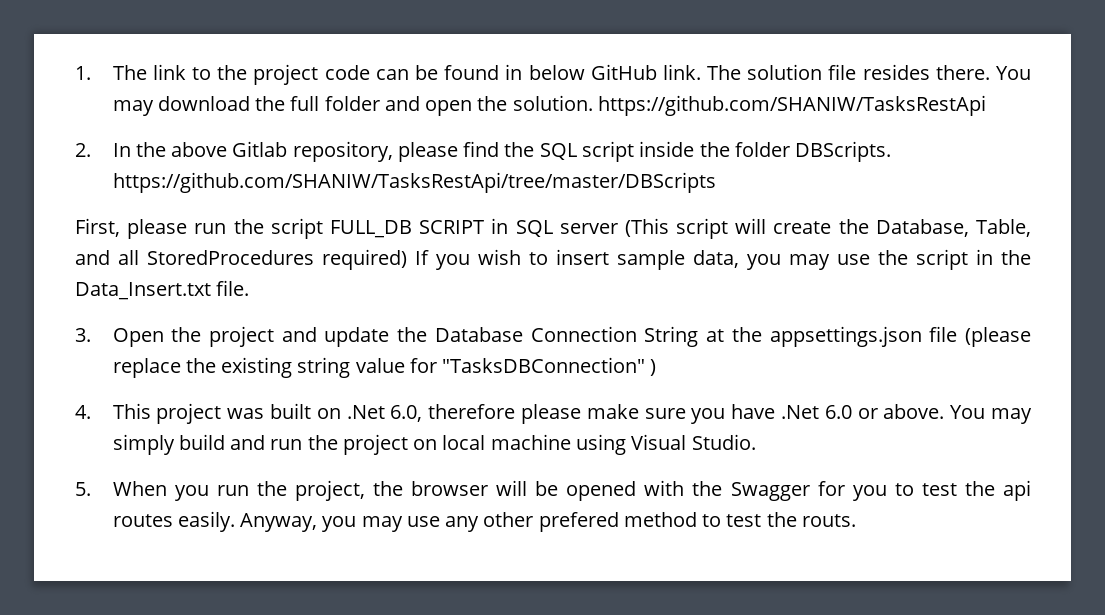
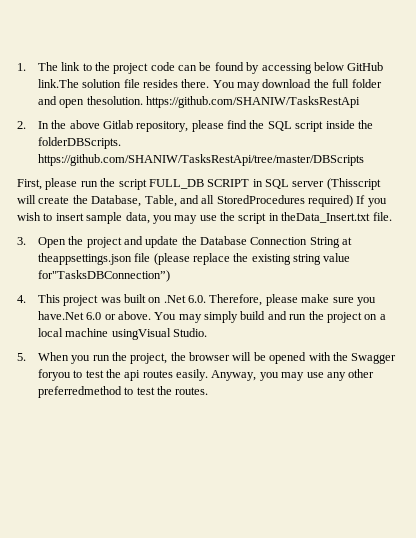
[505,64,742,80] in below GitHub link. The -> [246,62,384,74] [37,79,79,88] by accessing below GitHub link.The
[477,95,593,111] the solution. -> [86,96,143,105] thesolution.
[734,141,892,162] folder DBScripts. -> [37,137,121,149] folderDBScripts.
[624,218,729,239] (This script -> [326,178,381,190] (Thisscript
[1001,250,1031,265] [75,282,211,300] the Data_Insert.txt -> [281,212,371,223] theData_Insert.txt
[731,326,922,347] the appsettings.json -> [37,253,132,265] theappsettings.json
[409,357,657,376] for "TasksDBConnection" ) -> [37,270,170,282] for"TasksDBConnection”)
[390,404,516,422] 6.0, therefore -> [188,294,263,306] 6.0. Therefore,
[731,404,820,419] have .Net -> [37,311,84,320] have.Net
(438, 444) none -> [379,314,386,320] a
[575,434,687,455] using Visual -> [111,328,171,340] usingVisual
[817,481,887,501] for you -> [37,369,71,381] foryou
[538,512,857,532] prefered method to test the routs. -> [37,386,209,398] preferredmethod to test the routes.

